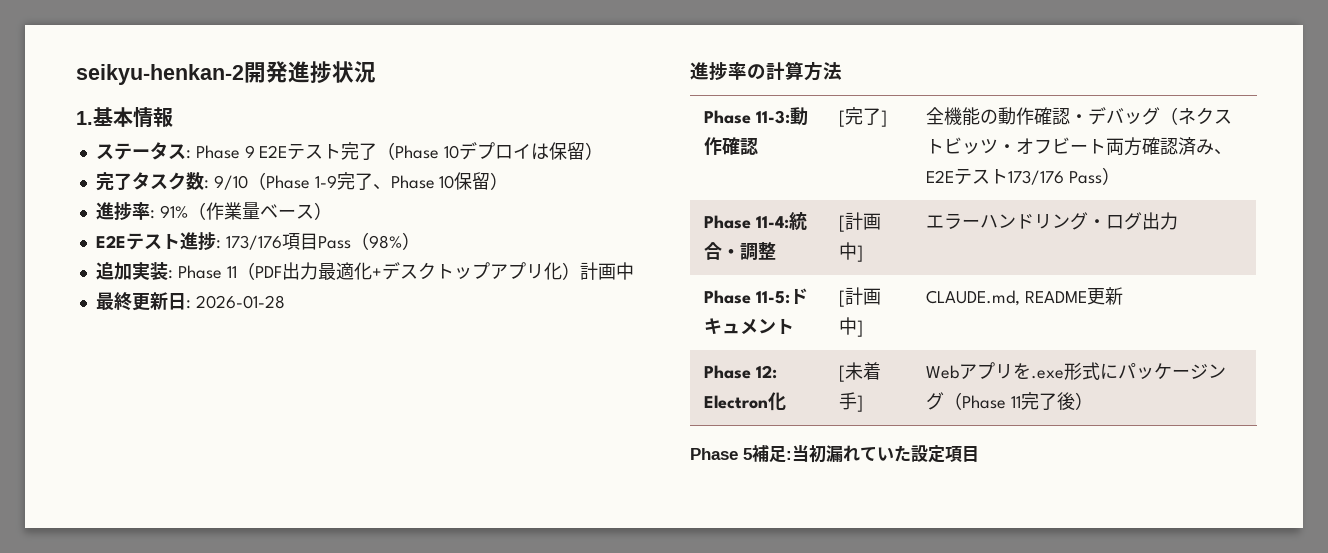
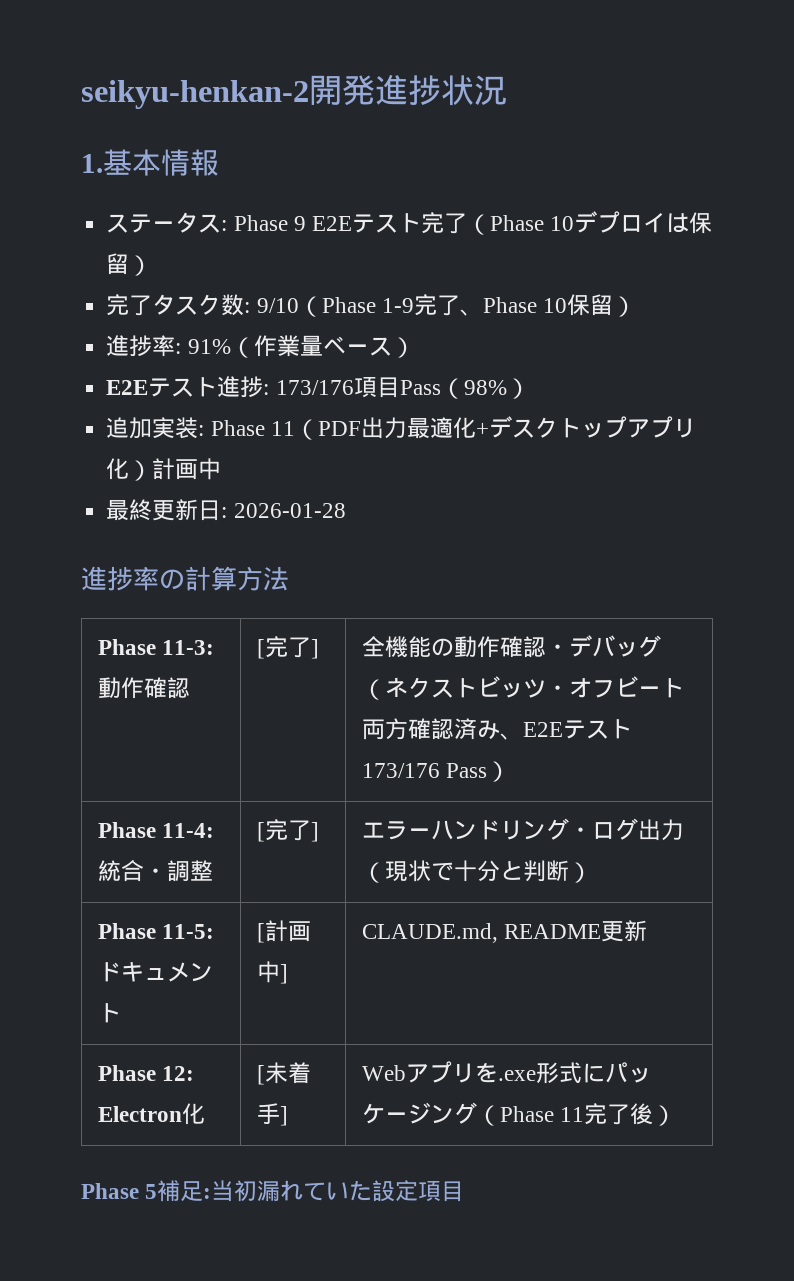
[845,212,882,230] [839,242,858,260] 計画中 -> [265,819,312,841] 完了
(1179, 221) none -> [362,860,593,883] （現状で十分と判断）

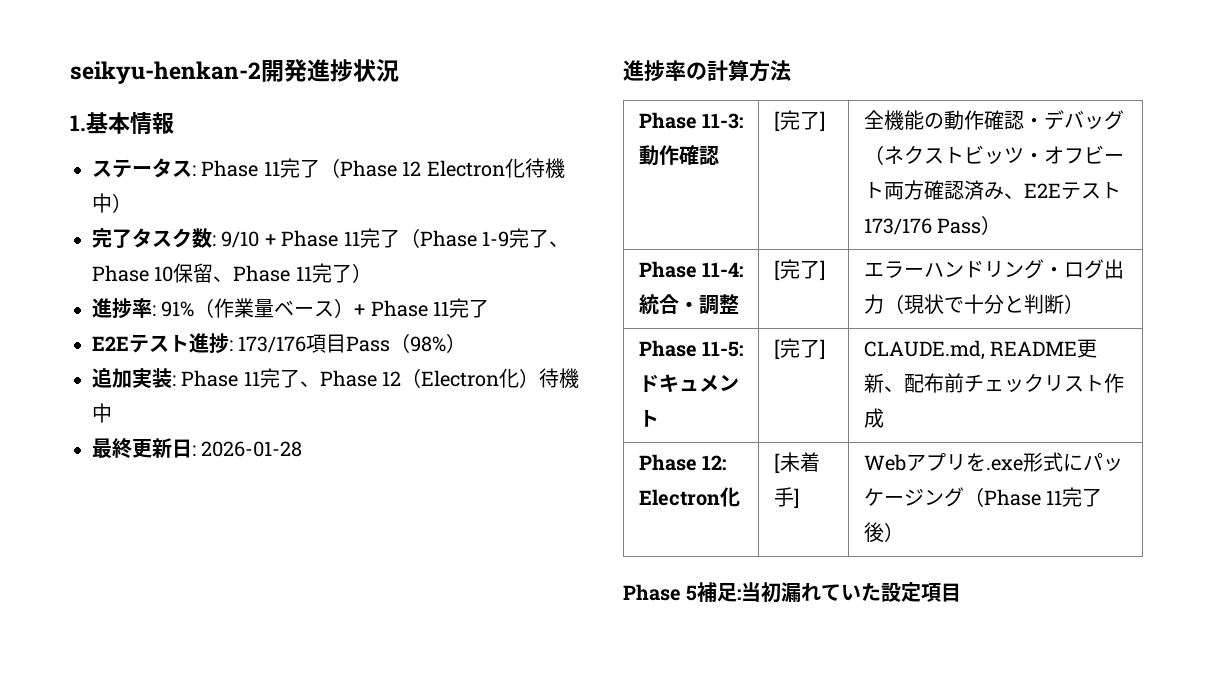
[293,211,713,235] [106,253,130,275] 9 E2Eテスト完了（Phase 10デプロイは保留 -> [263,158,565,178] [92,193,112,213] 11完了（Phase 12 Electron化待機中
(299, 305) none -> [264,228,400,248] + Phase 11完了
(613, 305) none -> [213,263,352,283] 、Phase 11完了
(415, 347) none -> [354,298,490,318] + Phase 11完了
[294,416,696,440] [106,458,199,481] （PDF出力最適化+デスクトップアプリ化）計画 -> [259,368,580,388] 完了、Phase 12（Electron化）待機
[265,920,312,942] [257,961,281,983] 計画中 -> [779,338,820,358] 完了
(648, 931) none -> [883,373,1124,393] [863,408,884,428] 、配布前チェックリスト作成

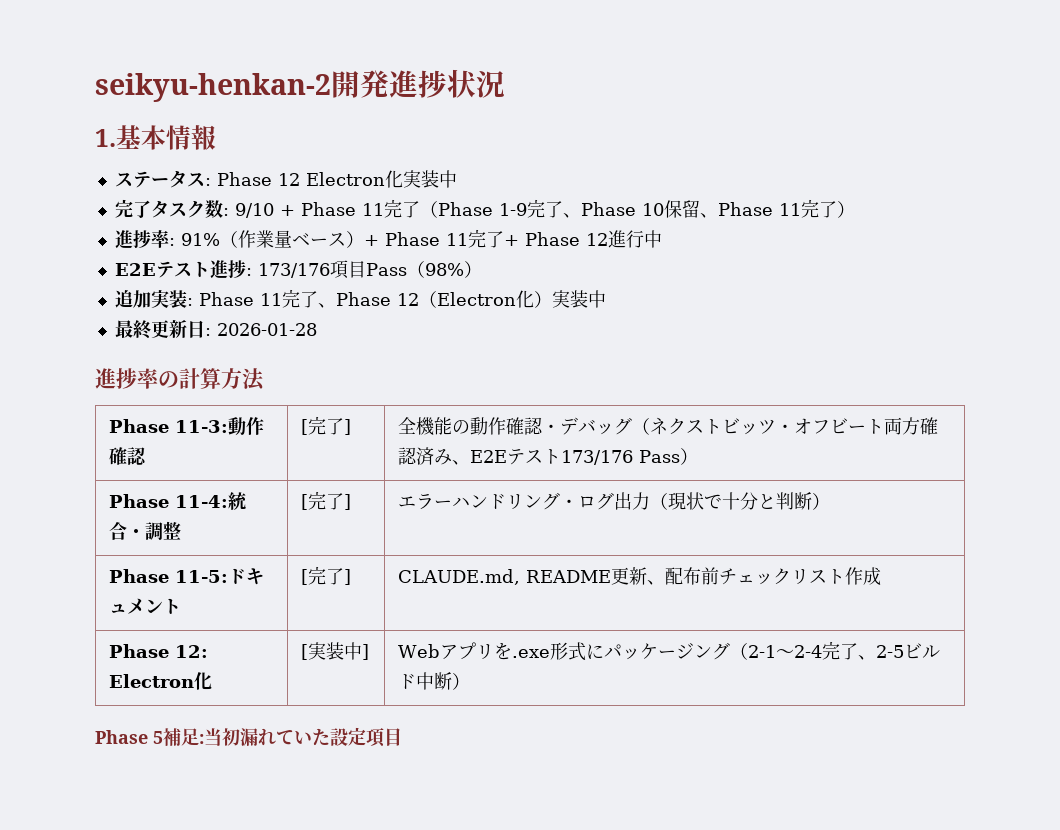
[263,158,397,178] 11完了（Phase -> (272, 179) none
[524,158,565,178] [92,193,132,213] 待機中） -> [402,170,457,188] 実装中
(490, 308) none -> [503,230,662,248] + Phase 12進行中
[539,368,580,388] 待機 -> [551,290,588,308] 実装
[779,452,820,472] [773,487,794,507] 未着手 -> [307,642,362,660] 実装中
[983,487,1102,507] [863,522,884,542] Phase 11完了後 -> [747,641,940,660] [397,672,452,690] 2-1〜2-4完了、2-5ビルド中断

